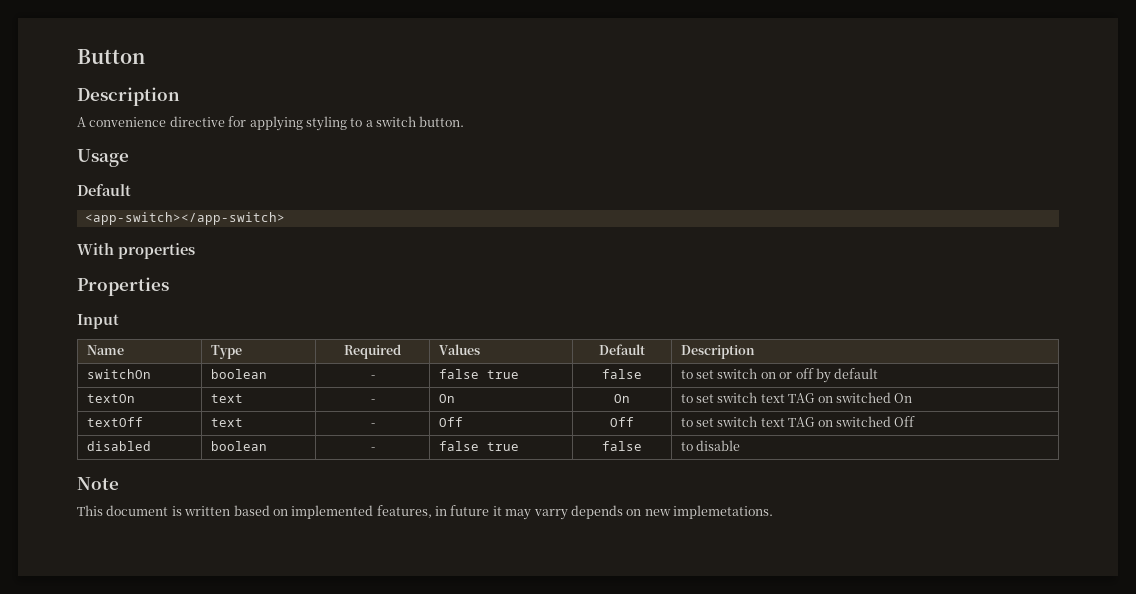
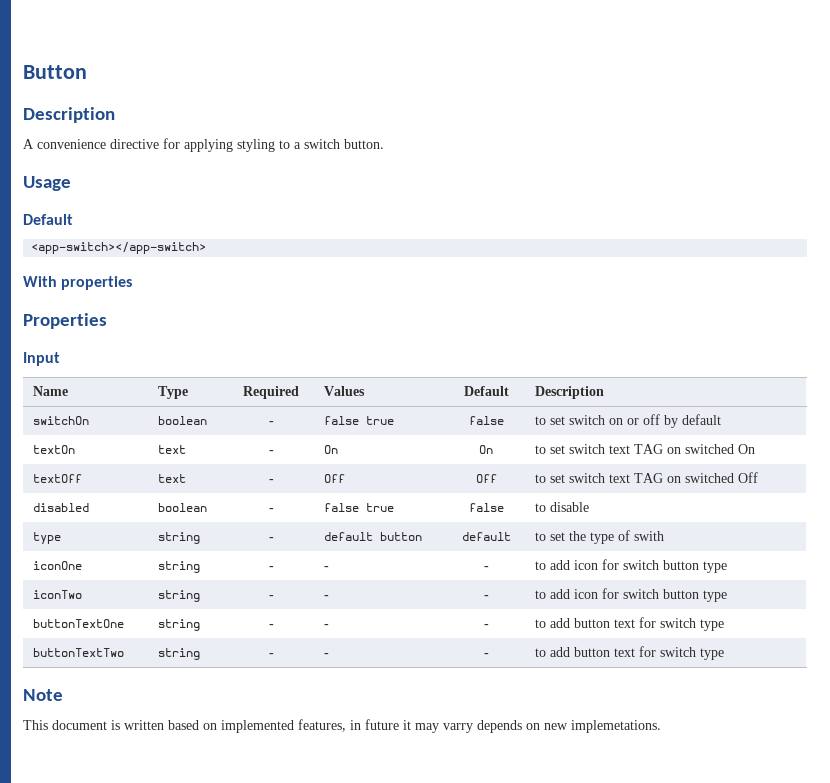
(741, 445) none -> [33,532,62,544] [158,532,201,544] [268,537,274,541] [324,532,423,541] [461,532,511,541] [535,530,665,544] [33,561,83,570] [158,561,201,573] [268,566,274,570] [324,566,330,570] [483,566,489,570] [535,559,728,573] [33,590,83,599] [158,590,201,602] [268,595,274,599] [324,595,330,599] [483,595,489,599] [535,588,728,602] [33,619,125,628] [158,619,201,631] [268,624,274,628] [324,624,330,628] [483,624,489,628] [535,617,725,631] [33,648,125,657] [158,648,201,660] [268,653,274,657] [324,653,330,657] [483,653,489,657] [535,646,725,660] // type | string | - | default button | default | to set the type of swith // iconOne | string | - | - | - | to add icon for switch button type // iconTwo | string | - | - | - | to add icon for switch button type // buttonTextOne | string | - | - | - | to add button text for switch type // buttonTextTwo | string | - | - | - | to add button text for switch type

